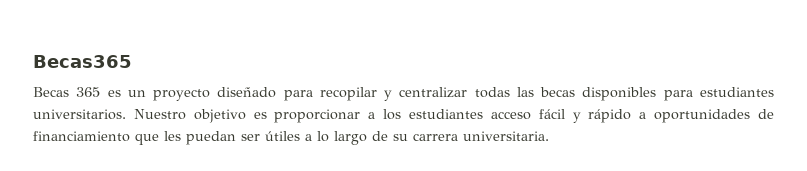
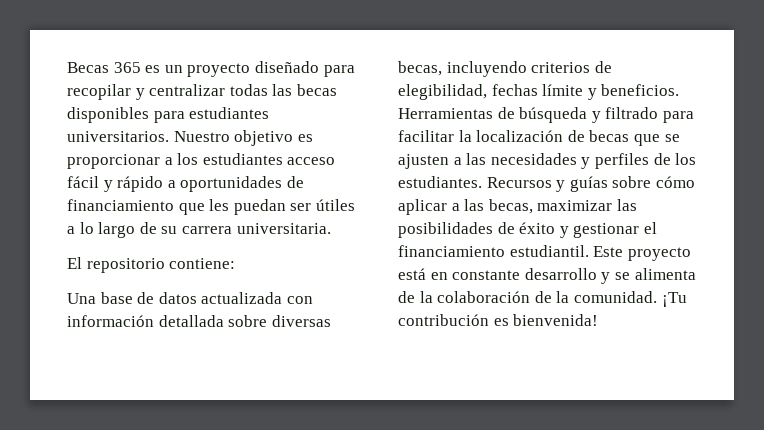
[33,55,132,68] Becas365 // -> (67, 67) none
(549, 136) none -> [67,257,236,273] [67,292,313,304] [67,315,331,327] [398,61,612,77] [398,84,680,100] [398,107,694,123] [398,130,680,146] [398,153,697,169] [398,176,695,192] [398,199,637,215] [398,222,657,238] [398,245,691,261] [398,268,696,284] [398,291,687,307] [398,314,599,326] // El repositorio contiene: // Una base de datos actualizada con información detallada sobre diversas becas, incluyendo criterios de elegibilidad, fechas límite y beneficios. Herramientas de búsqueda y filtrado para facilitar la localización de becas que se ajusten a las necesidades y perfiles de los estudiantes. Recursos y guías sobre cómo aplicar a las becas, maximizar las posibilidades de éxito y gestionar el financiamiento estudiantil. Este proyecto está en constante desarrollo y se alimenta de la colaboración de la comunidad. ¡Tu contribución es bienvenida!

